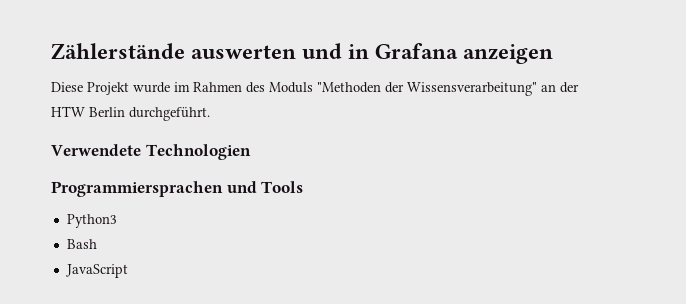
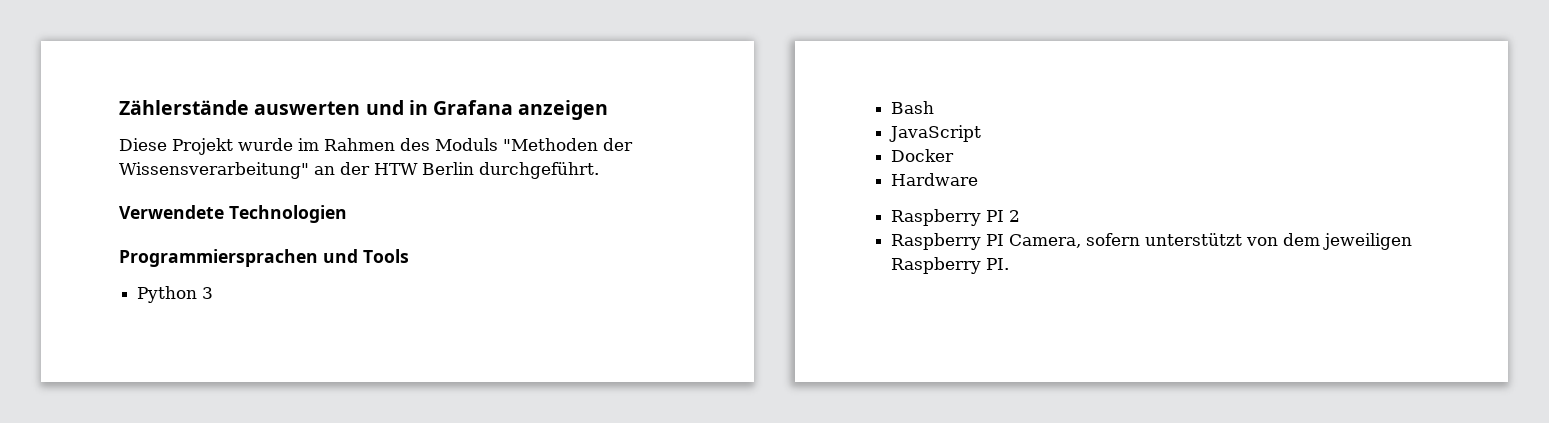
[66,214,117,228] Python3 -> [137,286,214,303] Python 3
(128, 271) none -> [891,149,955,162] [891,173,979,186] [891,209,1021,226] [891,233,1413,250] [891,257,1010,274] // Docker // Hardware // Raspberry PI 2 // Raspberry PI Camera, sofern unterstützt von dem jeweiligen Raspberry PI.

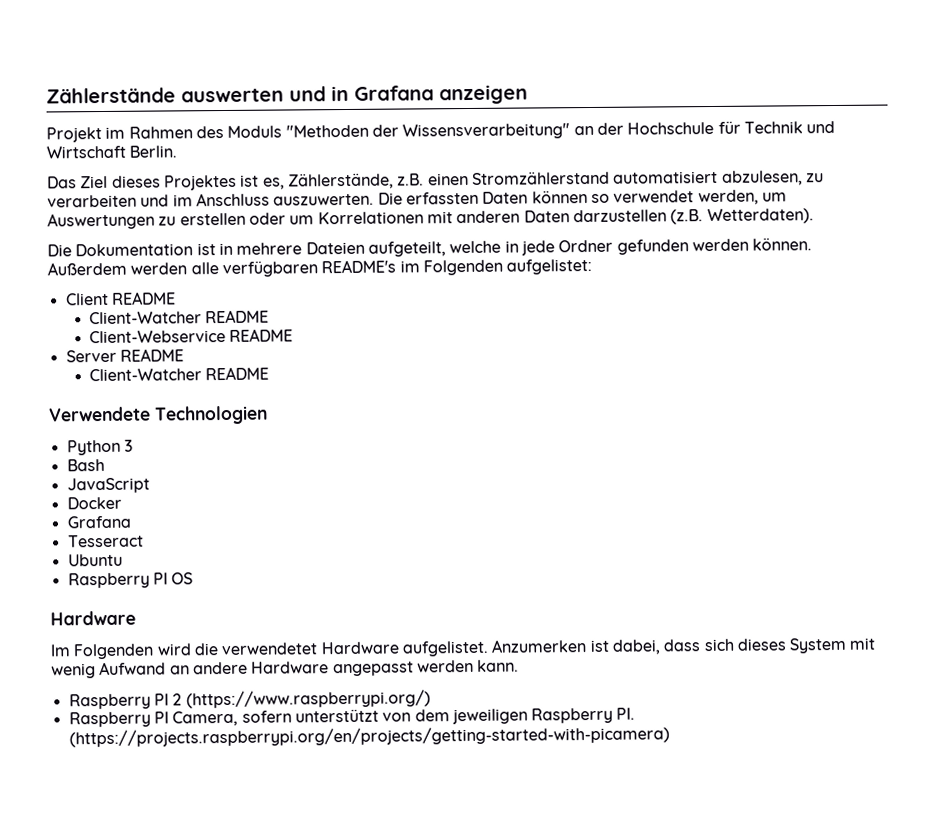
[119,138,293,155] Diese Projekt wurde -> [46,127,102,143] Projekt
[374,162,599,179] HTW Berlin durchgeführt. -> [627,120,836,135] [46,145,178,159] [47,170,824,191] [47,189,787,208] [47,208,814,230] [47,237,813,257] [47,258,593,278] [65,291,176,306] [89,309,270,325] [89,328,294,344] [65,348,184,363] [89,366,270,382] Hochschule für Technik und Wirtschaft Berlin. // Das Ziel dieses Projektes ist es, Zählerstände, z.B. einen Stromzählerstand automatisiert abzulesen, zu verarbeiten und im Anschluss auszuwerten. Die erfassten Daten können so verwendet werden, um Auswertungen zu erstellen oder um Korrelationen mit anderen Daten darzustellen (z.B. Wetterdaten). // Die Dokumentation ist in mehrere Dateien aufgeteilt, welche in jede Ordner gefunden werden können. Außerdem werden alle verfügbaren README's im Folgenden aufgelistet: // Client README // Client-Watcher README // Client-Webservice README // Server README // Client-Watcher README
[119,249,409,267] // Programmiersprachen und Tools -> (268, 415) none
[891,173,979,186] Hardware -> [66,515,131,529] [67,534,144,548] [67,553,123,567] [67,572,194,589] [50,610,136,626] [50,637,876,660] [51,659,520,679] Grafana // Tesseract // Ubuntu // Raspberry PI OS // Hardware // Im Folgenden wird die verwendetet Hardware aufgelistet. Anzumerken ist dabei, dass sich dieses System mit wenig Aufwand an andere Hardware angepasst werden kann.
(1021, 216) none -> [185,689,431,709] (https://www.raspberrypi.org/)
(1010, 264) none -> [68,725,670,748] (https://projects.raspberrypi.org/en/projects/getting-started-with-picamera)

